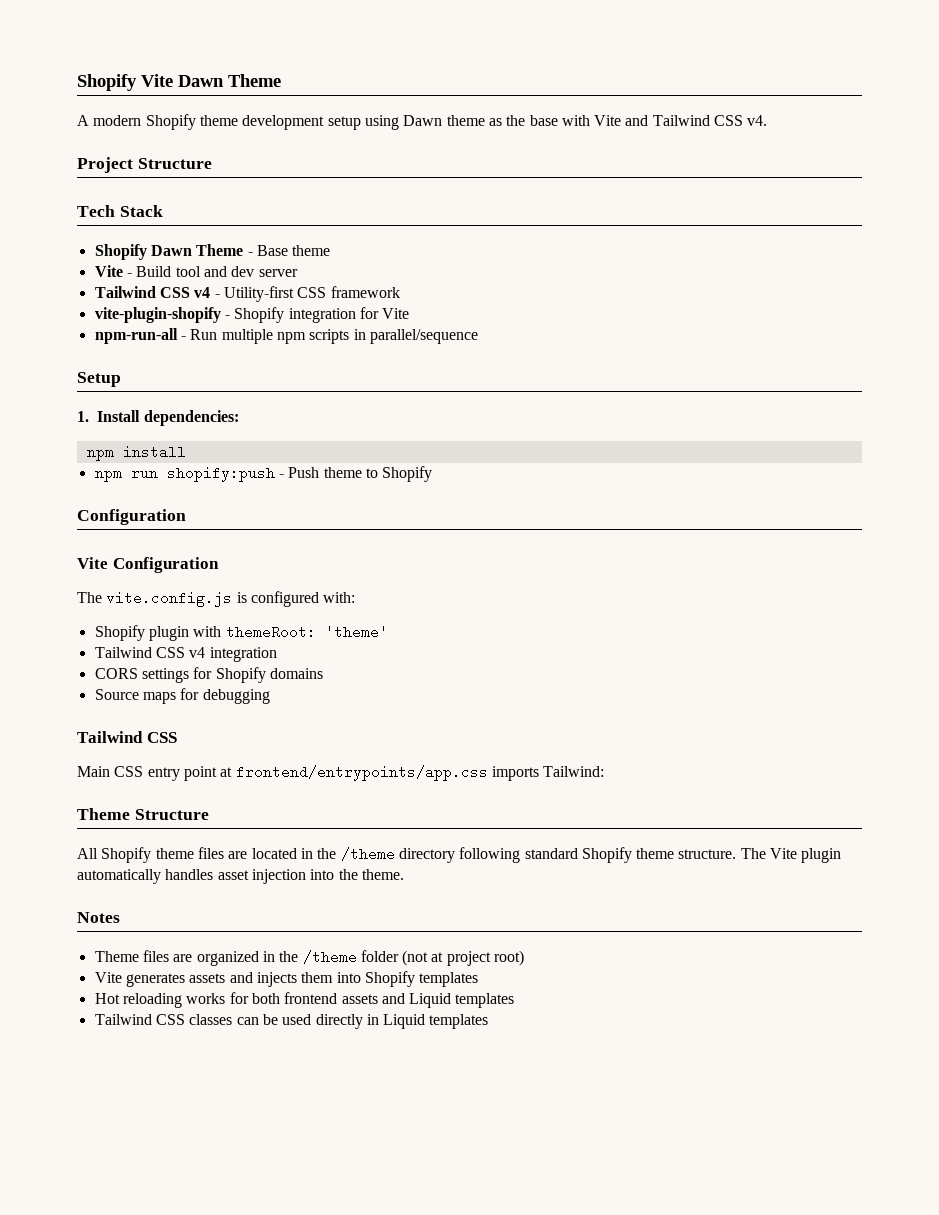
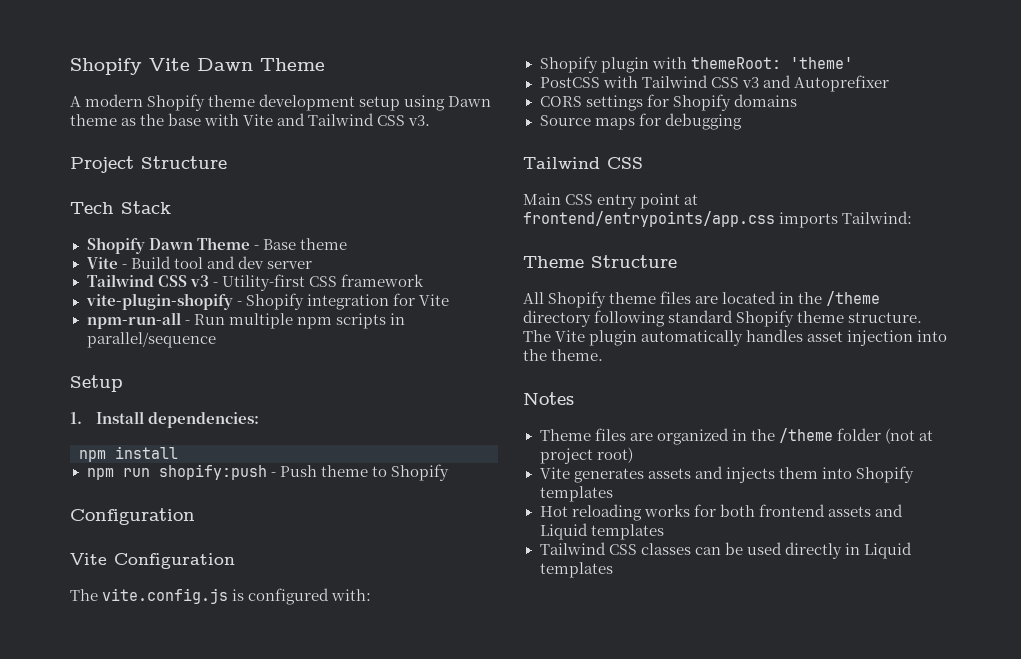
[747,115,768,126] v4. -> [408,115,431,126] v3.
[194,287,211,298] v4 -> [189,275,209,287] v3
[94,647,277,662] Tailwind CSS v4 integration -> [539,75,889,92] PostCSS with Tailwind CSS v3 and Autoprefixer

